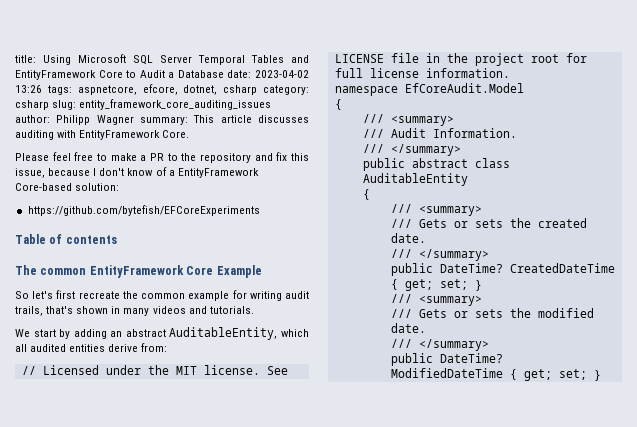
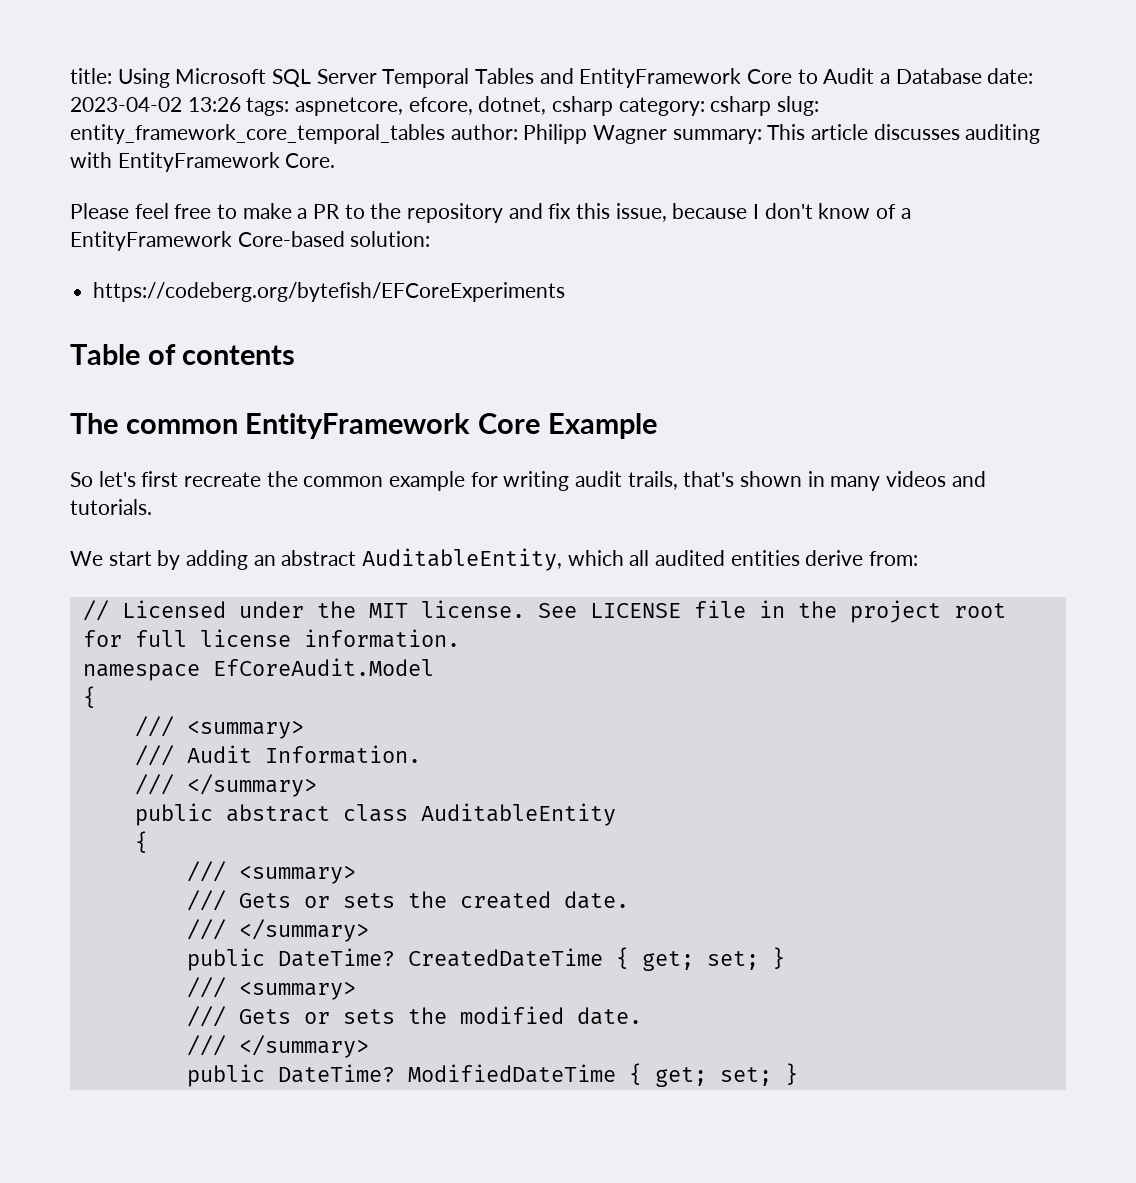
[79,99,272,110] entity_framework_core_auditing_issues -> [70,124,445,144] entity_framework_core_temporal_tables
[27,205,260,216] https://github.com/bytefish/EFCoreExperiments -> [93,282,566,302] https://codeberg.org/bytefish/EFCoreExperiments

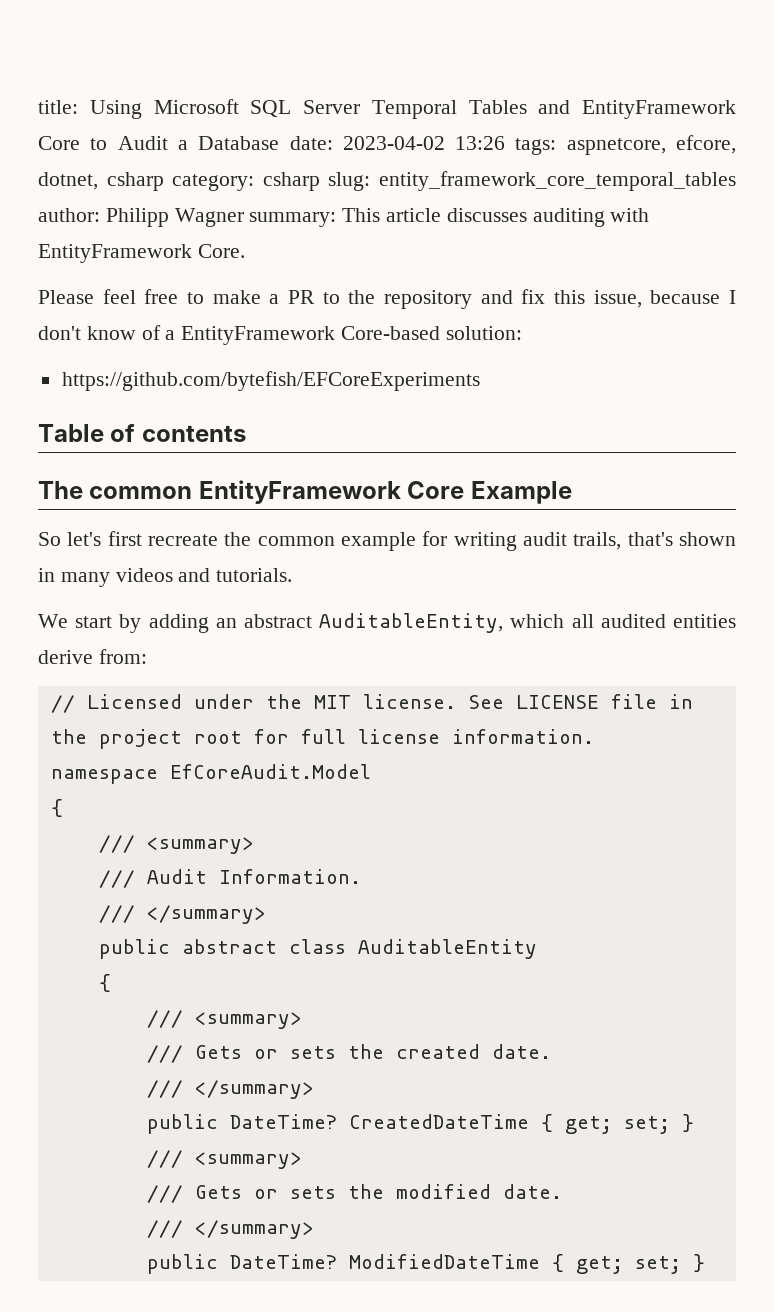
[93,282,566,302] https://codeberg.org/bytefish/EFCoreExperiments -> [61,371,480,391] https://github.com/bytefish/EFCoreExperiments

